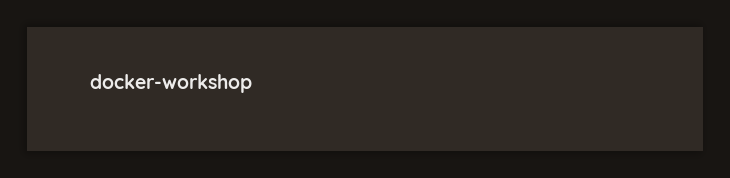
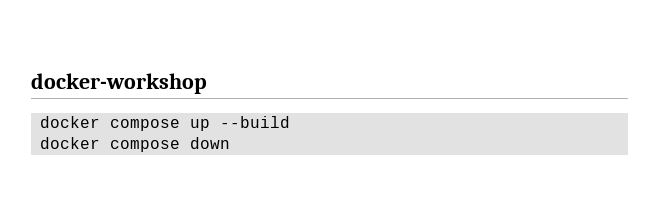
(252, 83) none -> [40,116,291,131] [40,137,231,152] // docker compose up --build // docker compose down

